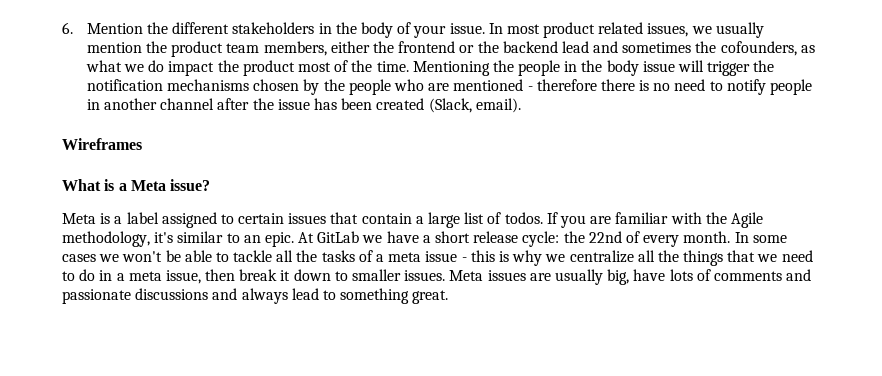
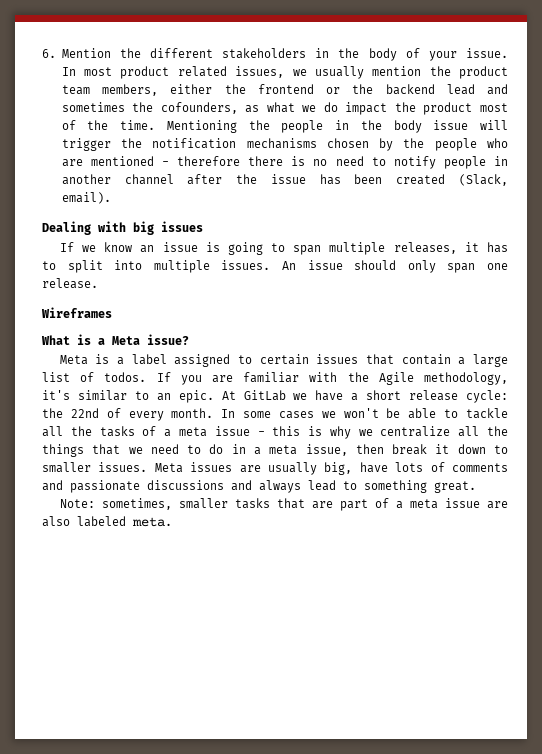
(521, 105) none -> [42,221,203,235] [59,242,509,255] [42,260,509,273] [42,278,98,289] // Dealing with big issues // If we know an issue is going to span multiple releases, it has to split into multiple issues. An issue should only span one release.
(449, 297) none -> [59,498,509,511] [42,516,172,527] // Note: sometimes, smaller tasks that are part of a meta issue are also labeled meta.

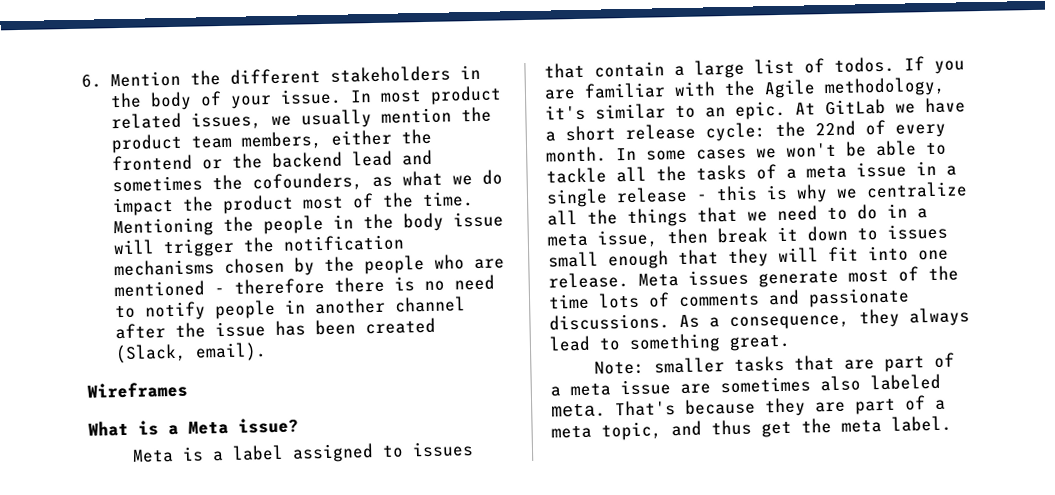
[42,221,203,235] [59,242,509,255] [42,260,509,273] [42,278,98,289] // Dealing with big issues // If we know an issue is going to span multiple releases, it has to split into multiple issues. An issue should only span one release. -> (267, 352) none
[259,354,309,365] certain -> (404, 451) none
(250, 431) none -> [916,160,957,176] [546,186,688,208] in a single release
[42,462,388,475] smaller issues. Meta issues are usually big, have -> [887,223,948,240] [548,245,949,270] [548,265,959,289] [548,293,590,310] issues small enough that they will fit into one release. Meta issues generate most of the time
[147,480,252,491] discussions and -> [549,308,900,331] discussions. As a consequence, they
[101,498,172,510] sometimes, -> (645, 367) none
(509, 505) none -> [720,376,811,394] sometimes
(172, 522) none -> [615,395,946,417] [551,415,952,441] That's because they are part of a meta topic, and thus get the meta label.

